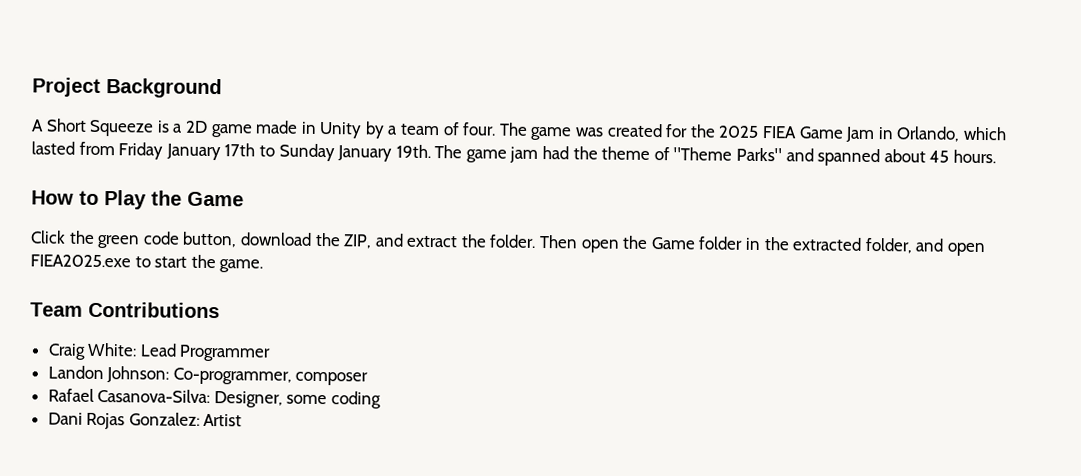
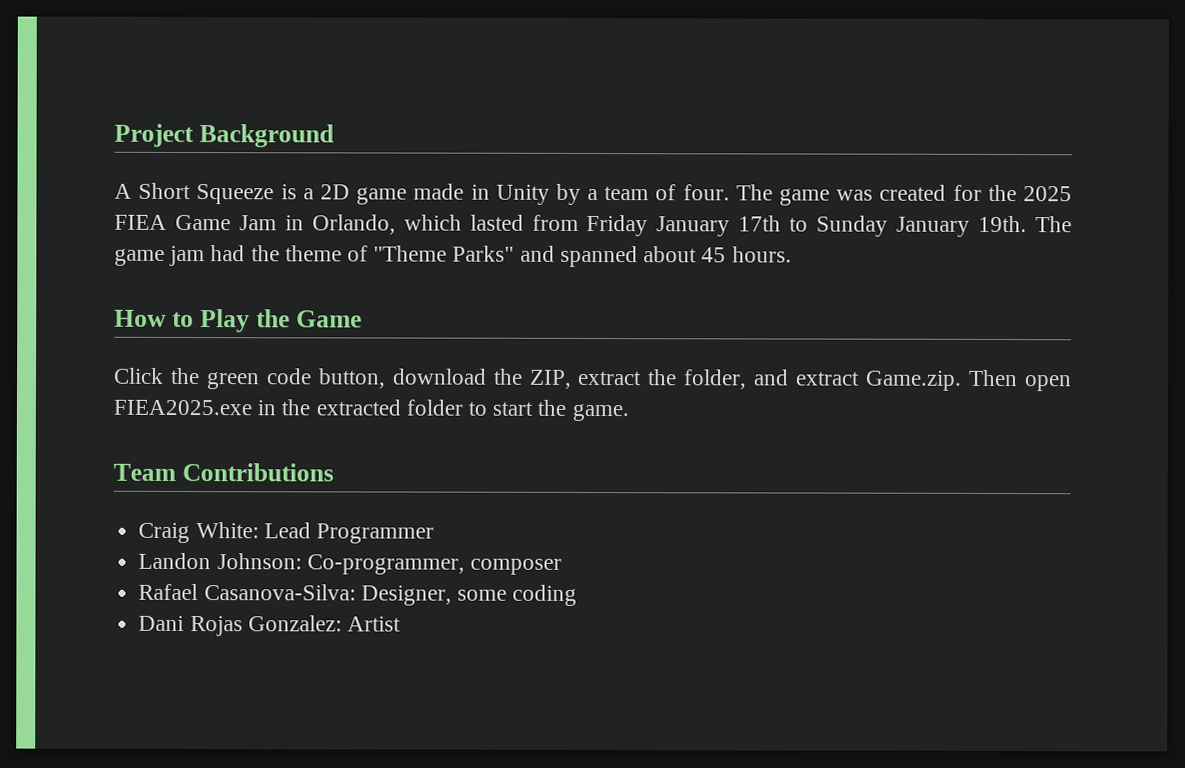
[374,233,985,257] [30,254,131,268] and extract the folder. Then open the Game folder in the extracted folder, and open FIEA2025.exe -> [577,369,1072,392] [113,399,463,416] extract the folder, and extract Game.zip. Then open FIEA2025.exe in the extracted folder

